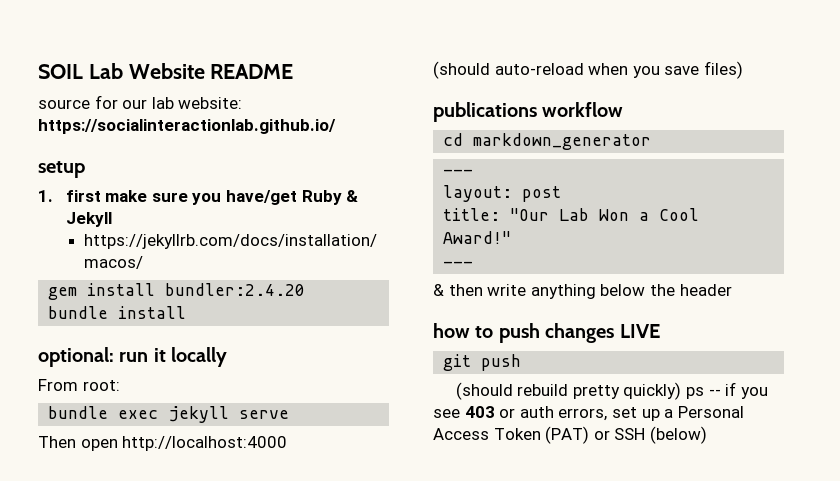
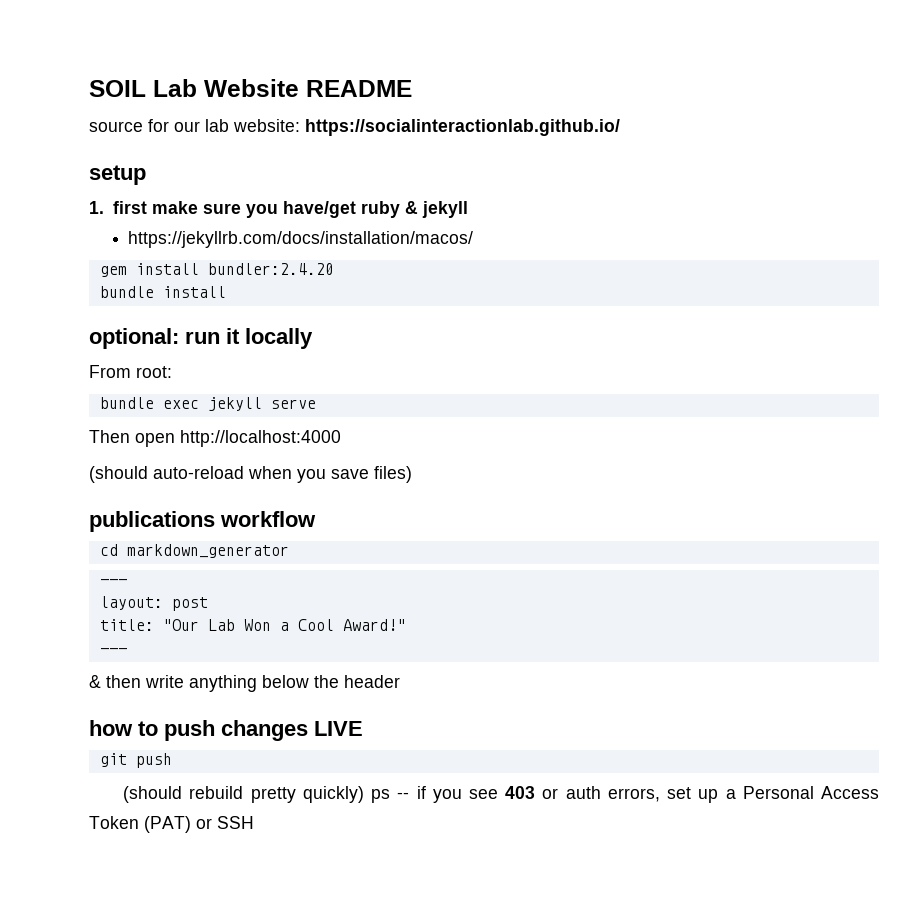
[301,190,359,205] [65,212,112,227] Ruby & Jekyll -> [360,201,468,218] ruby & jekyll
[649,426,707,444] (below) -> (254, 822) none

